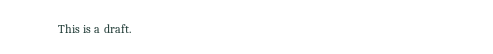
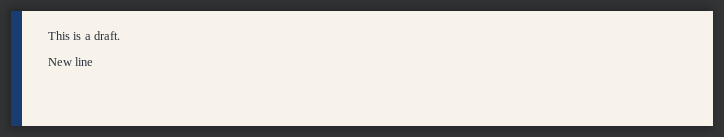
(131, 28) none -> [48,57,94,66] // New line

